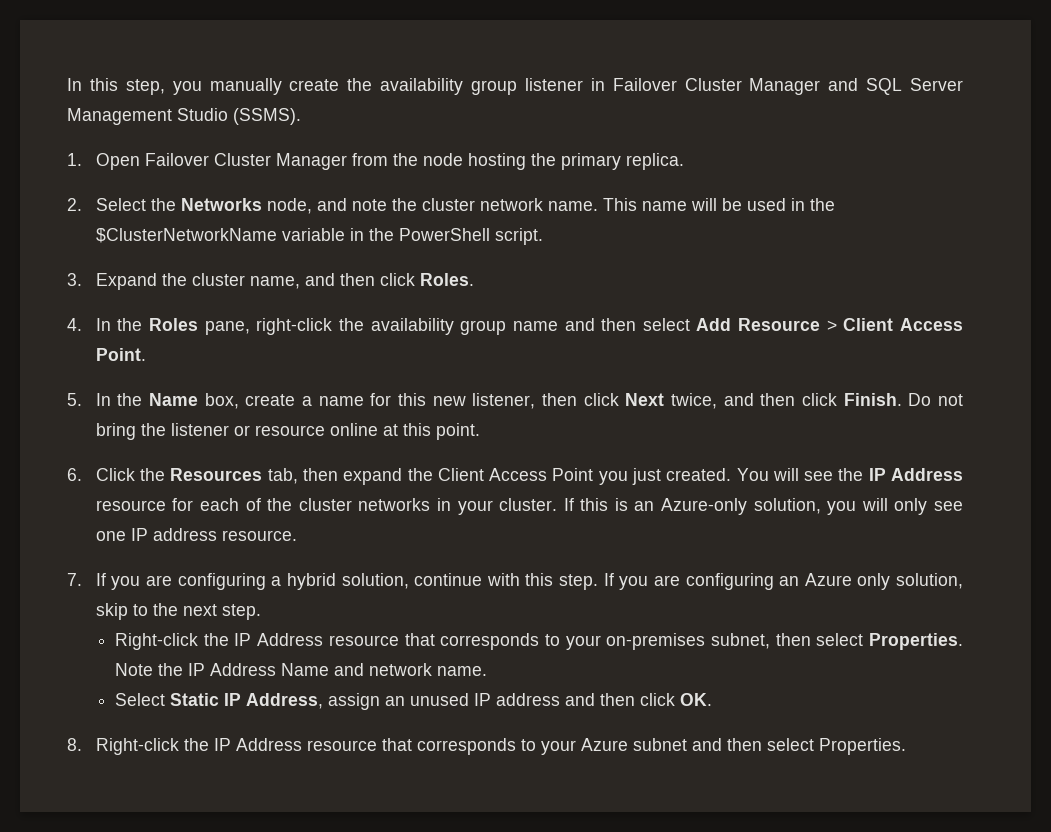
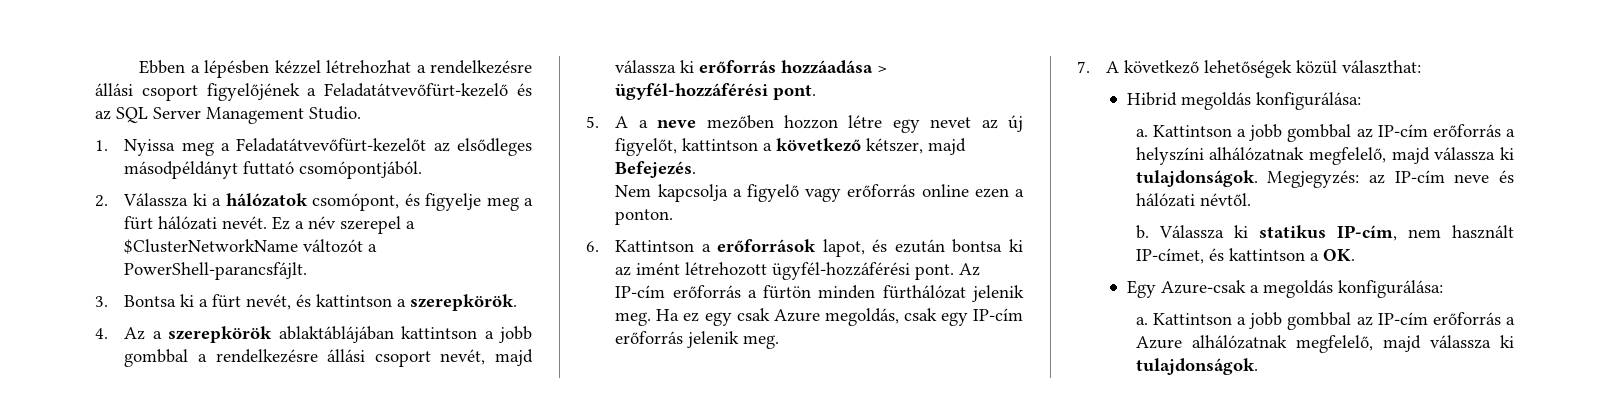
[67,78,859,95] In this step, you manually create the availability group listener in Failover Cluster Manager and -> [139,60,532,78] [95,83,532,101] [95,110,111,120] Ebben a lépésben kézzel létrehozhat a rendelkezésre állási csoport figyelőjének a Feladatátvevőfürt-kezelő és az
[177,108,301,125] Studio (SSMS). -> [309,106,361,120] Studio.
[95,153,684,170] [67,198,835,214] [95,228,543,245] [67,273,474,290] [67,318,964,335] [95,348,146,361] [67,393,964,409] [95,423,480,440] [67,468,964,485] [95,498,964,515] [95,528,297,541] [67,573,963,590] [95,603,261,620] [115,633,963,650] [115,663,488,676] [115,693,713,710] [67,738,906,755] Open Failover Cluster Manager from the node hosting the primary replica. // 2. Select the Networks node, and note the cluster network name. This name will be used in the $ClusterNetworkName variable in the PowerShell script. // 3. Expand the cluster name, and then click Roles. // 4. In the Roles pane, right-click the availability group name and then select Add Resource > Client Access Point. // 5. In the Name box, create a name for this new listener, then click Next twice, and then click Finish. Do not bring the listener or resource online at this point. // 6. Click the Resources tab, then expand the Client Access Point you just created. You will see the IP Address resource for each of the cluster networks in your cluster. If this is an Azure-only solution, you will only see one IP address resource. // 7. If you are configuring a hybrid solution, continue with this step. If you are configuring an Azure only solution, skip to the next step. // Right-click the IP Address resource that corresponds to your on-premises subnet, then select Properties. Note the IP Address Name and network name. // Select Static IP Address, assign an unused IP address and then click OK. // 8. Right-click the IP Address resource that corresponds to your Azure subnet and then select Properties. -> [124,138,532,156] [124,161,423,179] [95,193,533,211] [124,216,416,234] [124,239,378,254] [124,262,308,280] [95,294,518,311] [95,326,532,343] [124,349,533,367] [615,60,888,74] [615,83,817,100] [586,115,1023,133] [615,138,967,156] [615,161,697,178] [615,184,1024,202] [615,209,674,225] [586,239,1023,257] [615,262,981,280] [615,285,1024,302] [615,308,1023,326] [615,331,780,349] [1077,60,1422,78] [1126,92,1361,110] [1135,124,1515,142] [1135,147,1514,165] [1135,170,1514,188] [1135,193,1251,207] [1135,225,1514,241] [1135,248,1355,264] [1126,280,1443,298] [1135,312,1515,330] [1135,335,1514,353] [1135,358,1258,375] Nyissa meg a Feladatátvevőfürt-kezelőt az elsődleges másodpéldányt futtató csomópontjából. // 2. Válassza ki a hálózatok csomópont, és figyelje meg a fürt hálózati nevét. Ez a név szerepel a $ClusterNetworkName változót a PowerShell-parancsfájlt. // 3. Bontsa ki a fürt nevét, és kattintson a szerepkörök. // 4. Az a szerepkörök ablaktáblájában kattintson a jobb gombbal a rendelkezésre állási csoport nevét, majd válassza ki erőforrás hozzáadása > ügyfél-hozzáférési pont. // 5. A a neve mezőben hozzon létre egy nevet az új figyelőt, kattintson a következő kétszer, majd Befejezés. // Nem kapcsolja a figyelő vagy erőforrás online ezen a ponton. // 6. Kattintson a erőforrások lapot, és ezután bontsa ki az imént létrehozott ügyfél-hozzáférési pont. Az IP-cím erőforrás a fürtön minden fürthálózat jelenik meg. Ha ez egy csak Azure megoldás, csak egy IP-cím erőforrás jelenik meg. // 7. A következő lehetőségek közül választhat: // Hibrid megoldás konfigurálása: // a. Kattintson a jobb gombbal az IP-cím erőforrás a helyszíni alhálózatnak megfelelő, majd válassza ki tulajdonságok. Megjegyzés: az IP-cím neve és hálózati névtől. // b. Válassza ki statikus IP-cím, nem használt IP-címet, és kattintson a OK. // Egy Azure-csak a megoldás konfigurálása: // a. Kattintson a jobb gombbal az IP-cím erőforrás a Azure alhálózatnak megfelelő, majd válassza ki tulajdonságok.

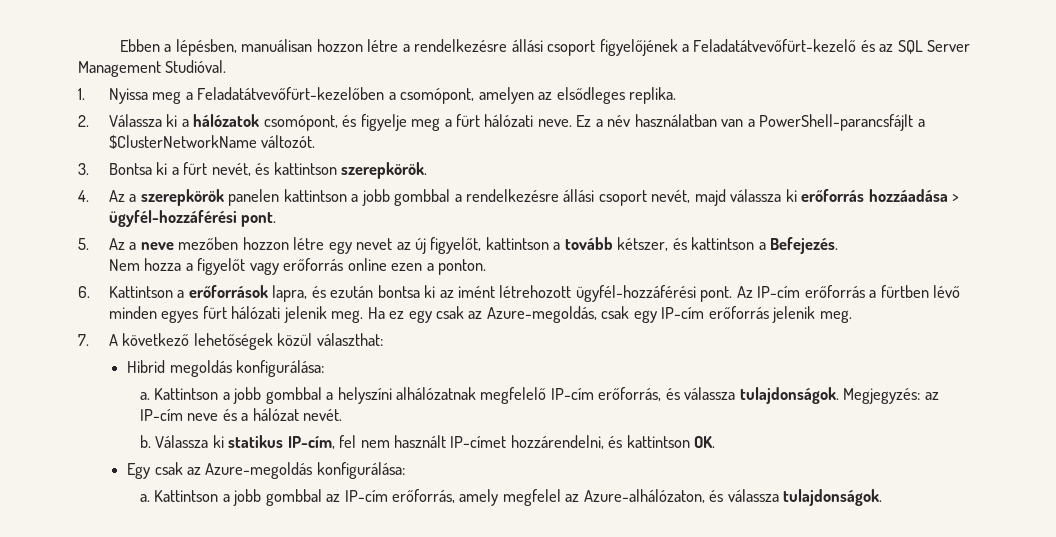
[204,60,412,78] lépésben kézzel létrehozhat -> [175,39,399,56] lépésben, manuálisan hozzon létre
[309,106,361,120] Studio. -> [165,60,227,73] Studióval.
[236,138,532,156] [124,161,423,179] Feladatátvevőfürt-kezelőt az elsődleges másodpéldányt futtató csomópontjából. -> [197,87,677,104] Feladatátvevőfürt-kezelőben a csomópont, amelyen az elsődleges replika.
[222,216,268,229] nevét. -> [537,119,572,127] neve.
[340,216,416,234] [124,239,378,254] [124,262,308,280] szerepel a $ClusterNetworkName változót a PowerShell-parancsfájlt. -> [634,114,925,131] [108,135,316,149] használatban van a PowerShell-parancsfájlt a $ClusterNetworkName változót.
[397,299,407,307] a -> (337, 168) none
[278,326,394,343] ablaktáblájában -> [228,189,280,206] panelen
[615,116,629,128] A -> [108,238,125,250] Az
[776,138,967,155] következő kétszer, majd -> [564,237,766,251] tovább kétszer, és kattintson a
[657,184,799,202] kapcsolja a figyelő -> [144,258,246,275] hozza a figyelőt
[822,239,865,257] lapot, -> [272,285,308,302] lapra,
[763,285,966,299] fürtön minden fürthálózat -> [880,285,961,298] [108,306,281,323] fürtben lévő minden egyes fürt hálózati
[773,308,899,326] Azure megoldás, -> [468,306,597,323] az Azure-megoldás,
[1356,124,1515,138] [1135,147,1514,165] az IP-cím erőforrás a helyszíni alhálózatnak megfelelő, majd válassza ki -> [326,387,736,404] a helyszíni alhálózatnak megfelelő IP-cím erőforrás, és válassza
[1135,193,1251,207] hálózati névtől. -> [241,408,343,421] a hálózat nevét.
(1397, 233) none -> [339,435,357,448] fel
[1135,248,1319,264] IP-címet, és kattintson a -> [450,435,690,449] IP-címet hozzárendelni, és kattintson
[1160,280,1443,298] [1135,312,1515,330] [1135,335,1514,353] Azure-csak a megoldás konfigurálása: // a. Kattintson a jobb gombbal az IP-cím erőforrás a Azure alhálózatnak megfelelő, majd válassza ki -> [154,462,405,479] [139,489,779,506] csak az Azure-megoldás konfigurálása: // a. Kattintson a jobb gombbal az IP-cím erőforrás, amely megfelel az Azure-alhálózaton, és válassza

